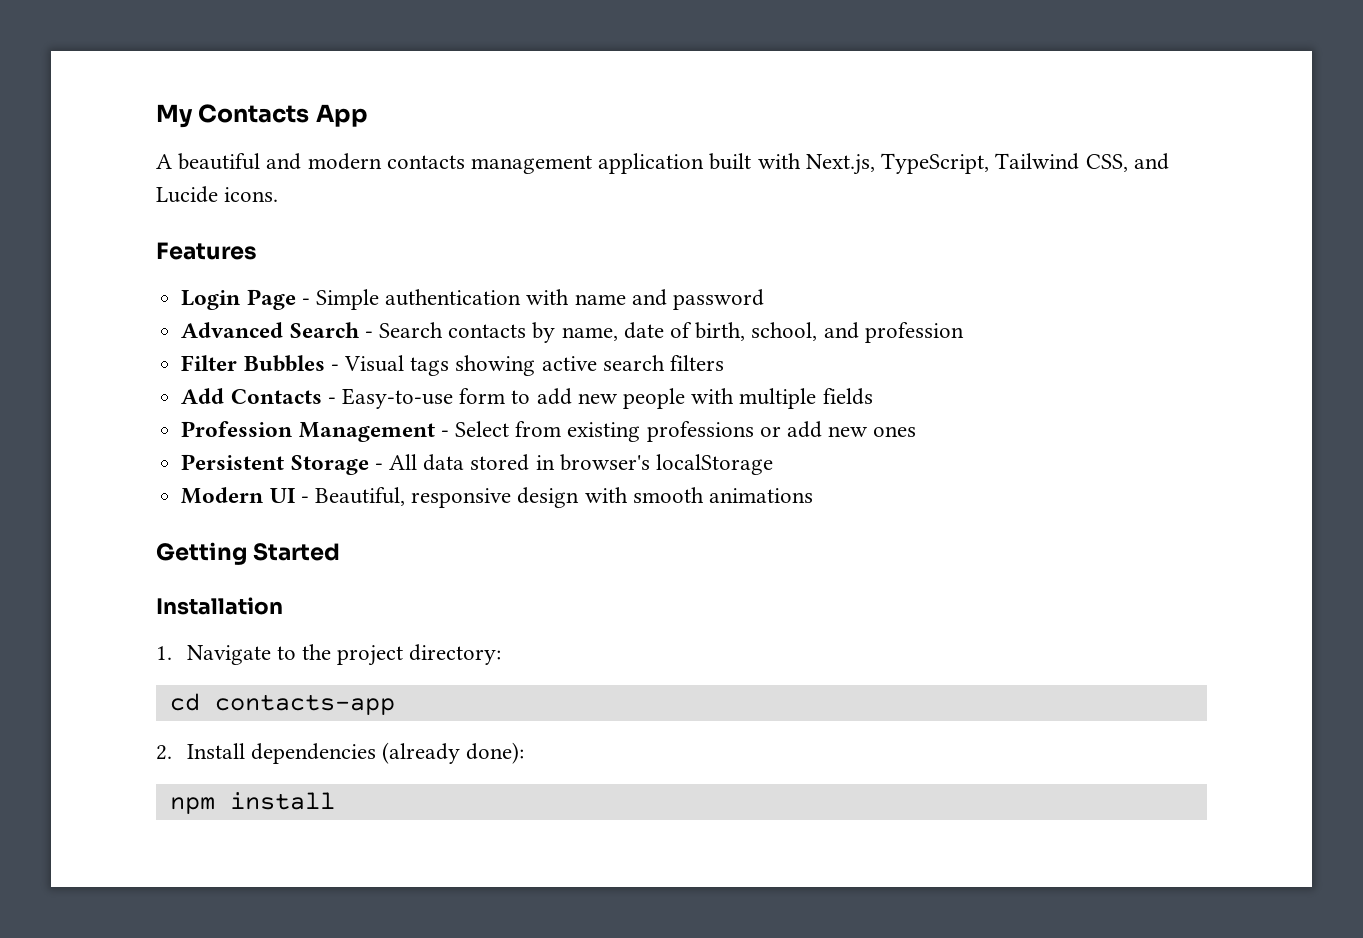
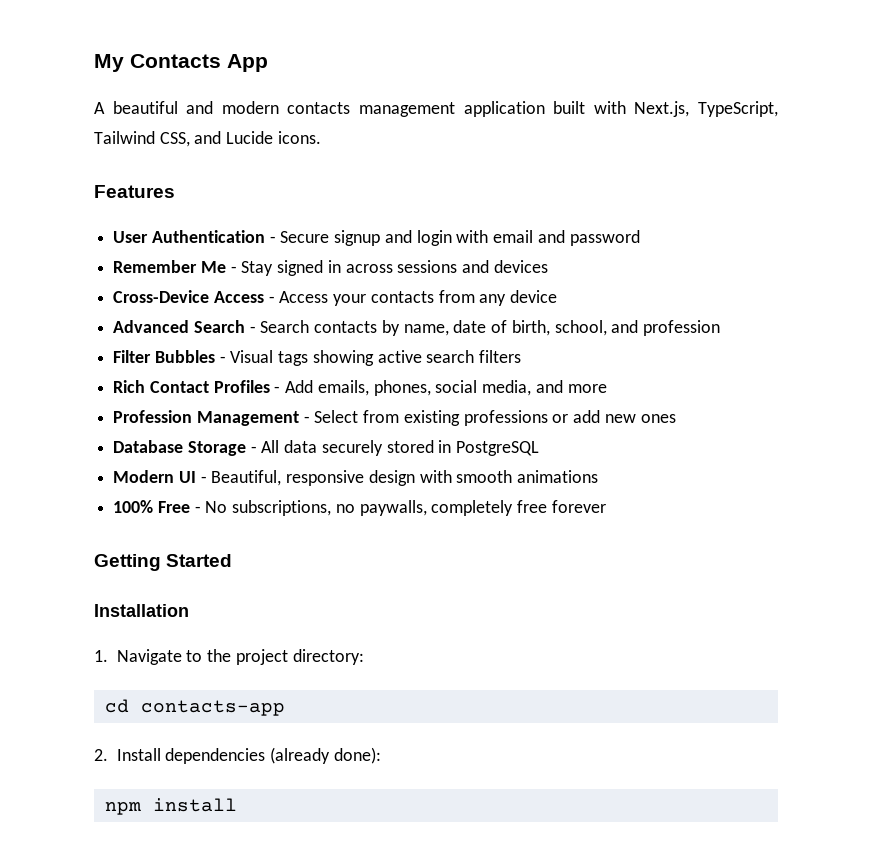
[181,289,764,310] Login Page - Simple authentication with name and password -> [113,230,640,246] [113,260,548,276] [113,290,558,306] User Authentication - Secure signup and login with email and password // Remember Me - Stay signed in across sessions and devices // Cross-Device Access - Access your contacts from any device
[181,388,873,409] Add Contacts - Easy-to-use form to add new people with multiple fields -> [113,380,607,396] Rich Contact Profiles - Add emails, phones, social media, and more
[181,454,285,470] Persistent -> [113,440,184,453] Database
(465, 462) none -> [321,440,383,456] securely
[559,454,773,475] browser's localStorage -> [456,441,540,456] PostgreSQL
(813, 495) none -> [113,500,606,516] // 100% Free - No subscriptions, no paywalls, completely free forever

